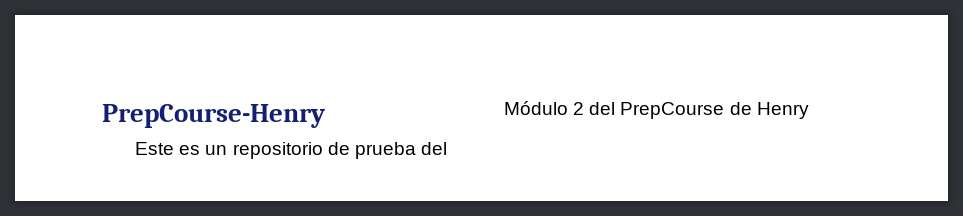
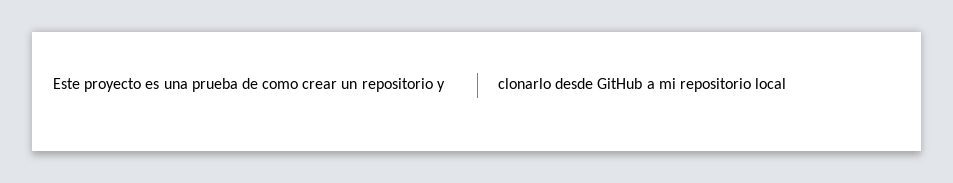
[102,104,326,128] [135,142,447,159] [504,101,809,119] PrepCourse-Henry // Este es un repositorio de prueba del Módulo 2 del PrepCourse de Henry -> [53,78,787,92] Este proyecto es una prueba de como crear un repositorio y clonarlo desde GitHub a mi repositorio local

